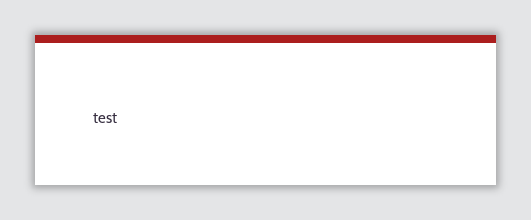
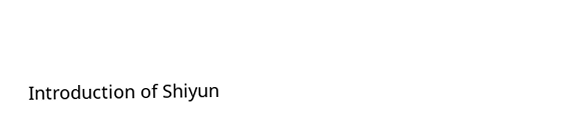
[93,113,117,123] test -> [28,82,220,102] Introduction of Shiyun

